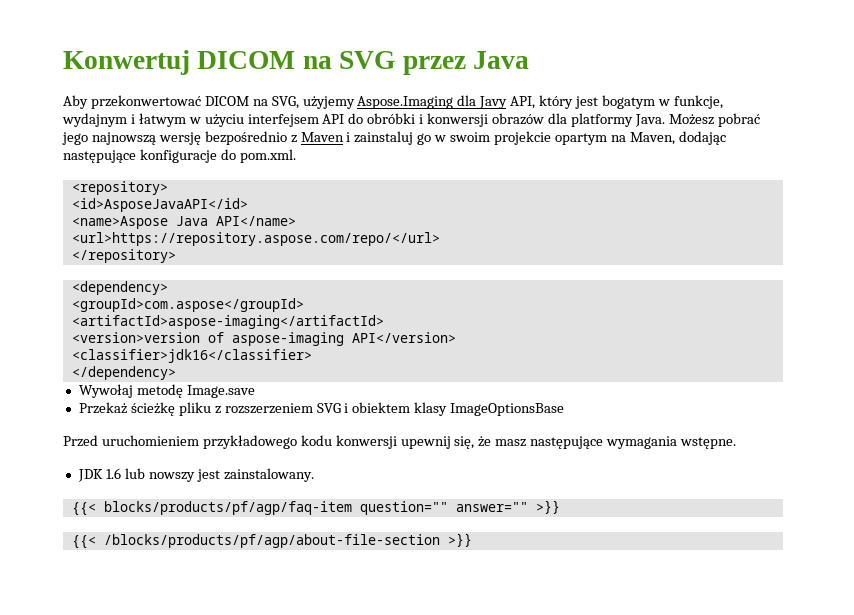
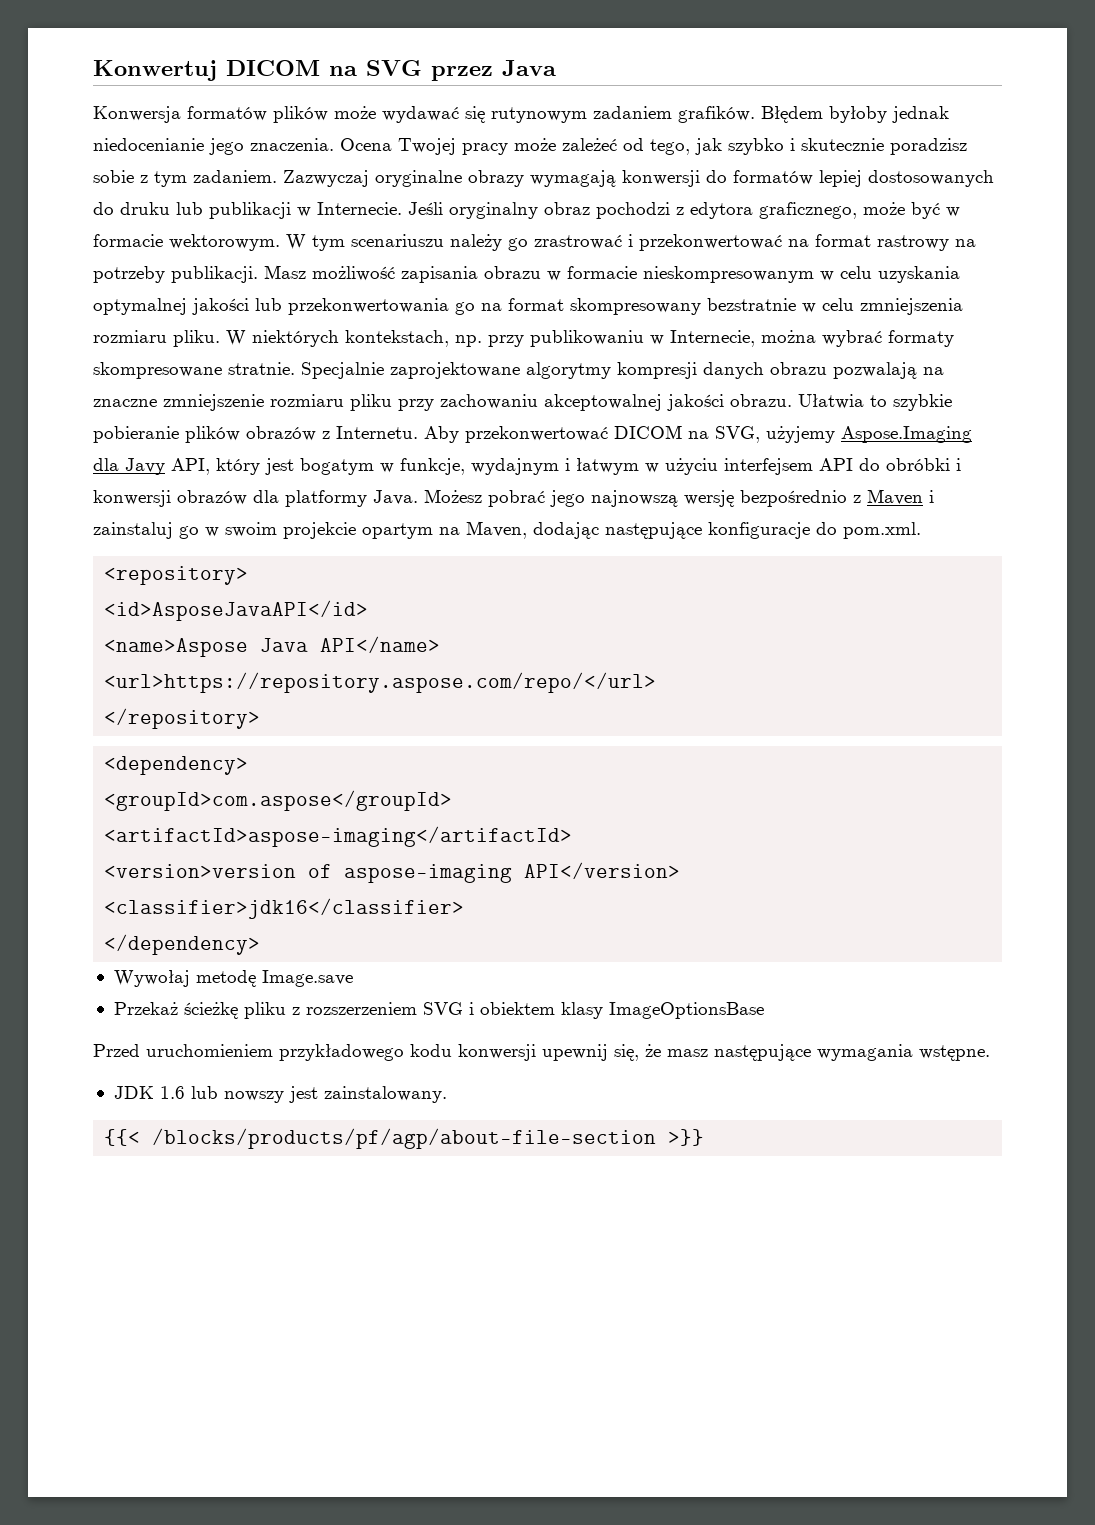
(530, 60) none -> [93,106,949,123] [93,138,967,155] [93,170,994,187] [93,202,960,219] [93,234,976,251] [93,265,960,283] [93,298,963,315] [93,330,954,347] [93,362,944,379] [93,394,952,411] [93,426,418,443] Konwersja formatów plików może wydawać się rutynowym zadaniem grafików. Błędem byłoby jednak niedocenianie jego znaczenia. Ocena Twojej pracy może zależeć od tego, jak szybko i skutecznie poradzisz sobie z tym zadaniem. Zazwyczaj oryginalne obrazy wymagają konwersji do formatów lepiej dostosowanych do druku lub publikacji w Internecie. Jeśli oryginalny obraz pochodzi z edytora graficznego, może być w formacie wektorowym. W tym scenariuszu należy go zrastrować i przekonwertować na format rastrowy na potrzeby publikacji. Masz możliwość zapisania obrazu w formacie nieskompresowanym w celu uzyskania optymalnej jakości lub przekonwertowania go na format skompresowany bezstratnie w celu zmniejszenia rozmiaru pliku. W niektórych kontekstach, np. przy publikowaniu w Internecie, można wybrać formaty skompresowane stratnie. Specjalnie zaprojektowane algorytmy kompresji danych obrazu pozwalają na znaczne zmniejszenie rozmiaru pliku przy zachowaniu akceptowalnej jakości obrazu. Ułatwia to szybkie pobieranie plików obrazów z Internetu.
[71,500,560,516] // {{< blocks/products/pf/agp/faq-item question="" answer="" >}} -> (447, 1094) none

